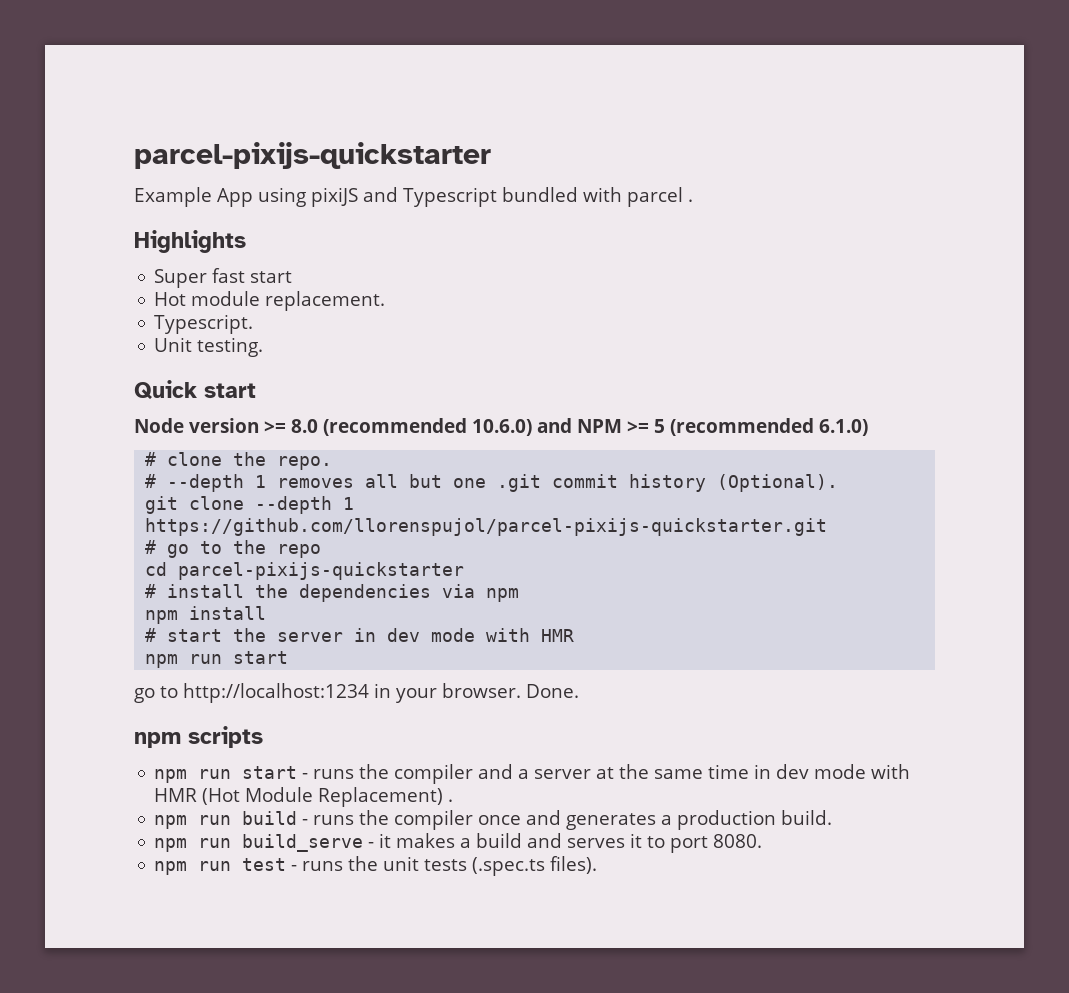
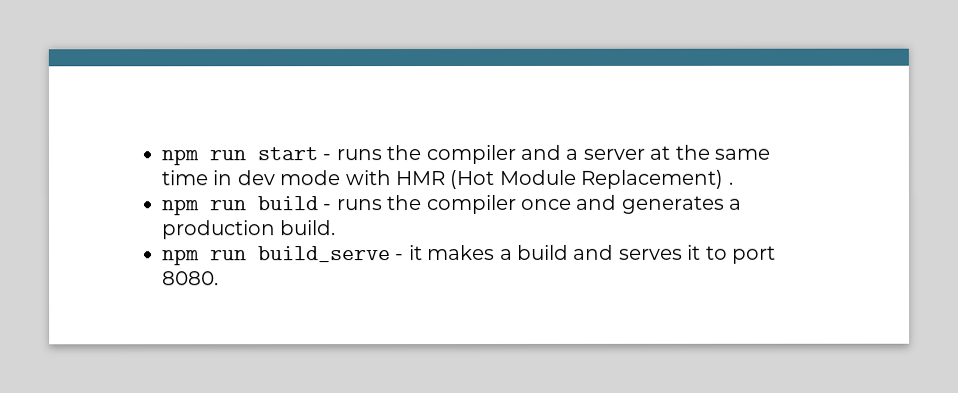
[134,142,491,169] [134,187,693,207] [134,230,246,253] [154,268,293,288] [154,291,386,311] [154,314,254,334] [154,337,264,357] [134,380,256,400] [134,418,868,436] [145,452,333,470] [145,474,839,492] [145,496,355,514] [145,518,828,536] [145,540,322,558] [145,562,465,580] [145,584,520,602] [145,606,267,624] [145,628,575,642] [145,651,289,668] [134,683,579,703] [134,726,263,748] parcel-pixijs-quickstarter // Example App using pixiJS and Typescript bundled with parcel . // Highlights // Super fast start // Hot module replacement. // Typescript. // Unit testing. // Quick start // Node version >= 8.0 (recommended 10.6.0) and NPM >= 5 (recommended 6.1.0) // # clone the repo. // # --depth 1 removes all but one .git commit history (Optional). // git clone --depth 1 https://github.com/llorenspujol/parcel-pixijs-quickstarter.git // # go to the repo // cd parcel-pixijs-quickstarter // # install the dependencies via npm // npm install // # start the server in dev mode with HMR // npm run start // go to http://localhost:1234 in your browser. Done. // npm scripts // -> (161, 157) none
[154,856,598,876] // npm run test - runs the unit tests (.spec.ts files). -> (219, 278) none

